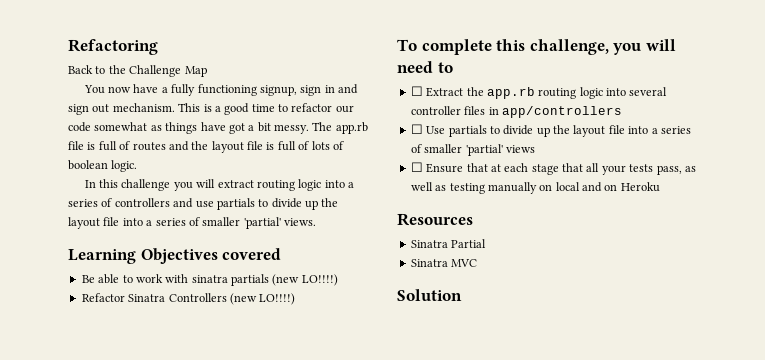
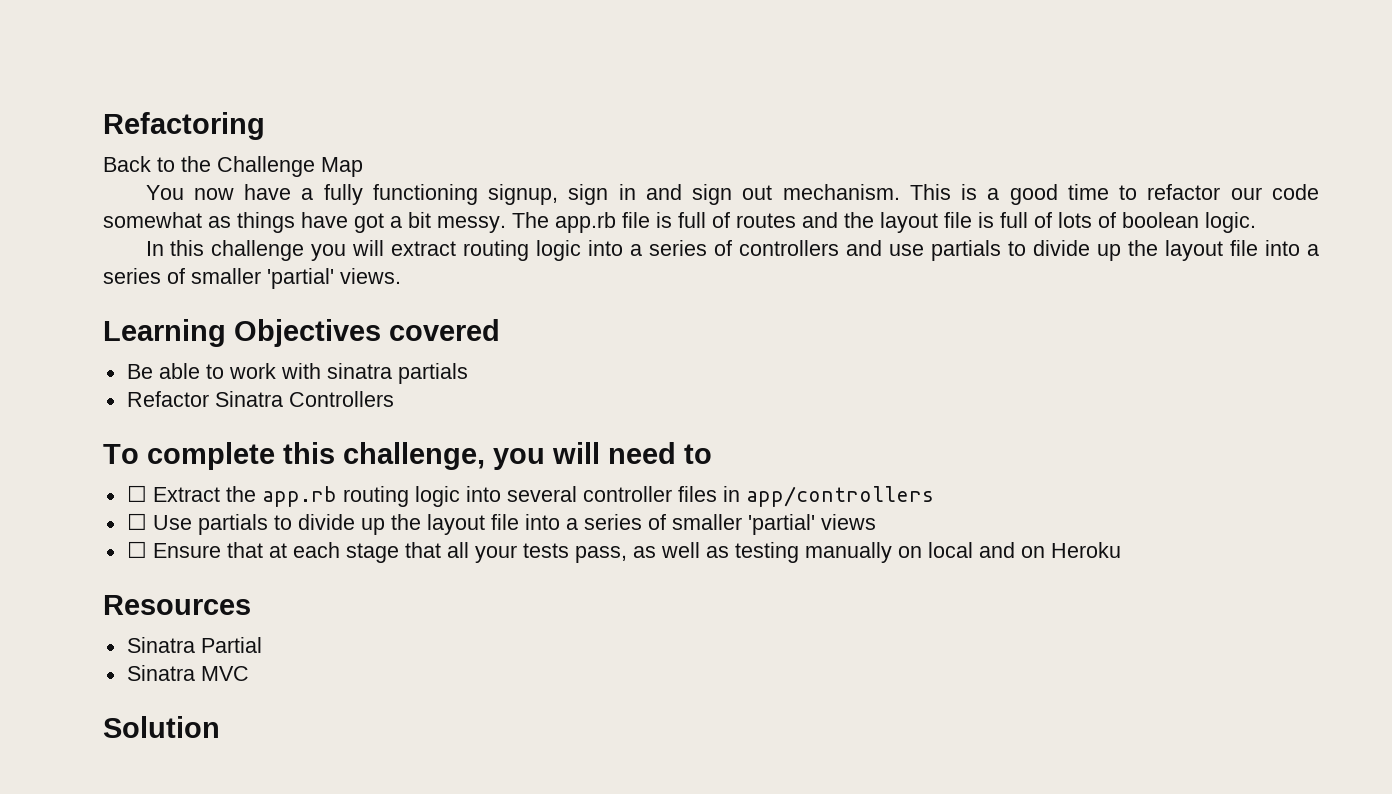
[272,274,338,286] (new LO!!!!) -> (468, 373) none
[229,293,296,305] (new LO!!!!) -> (394, 399) none

